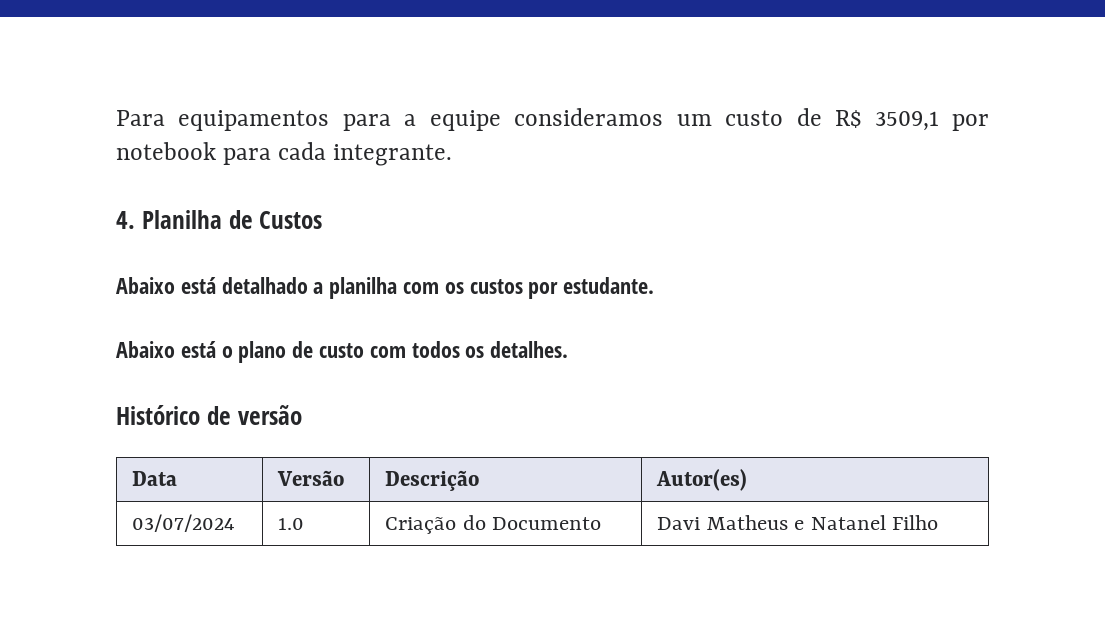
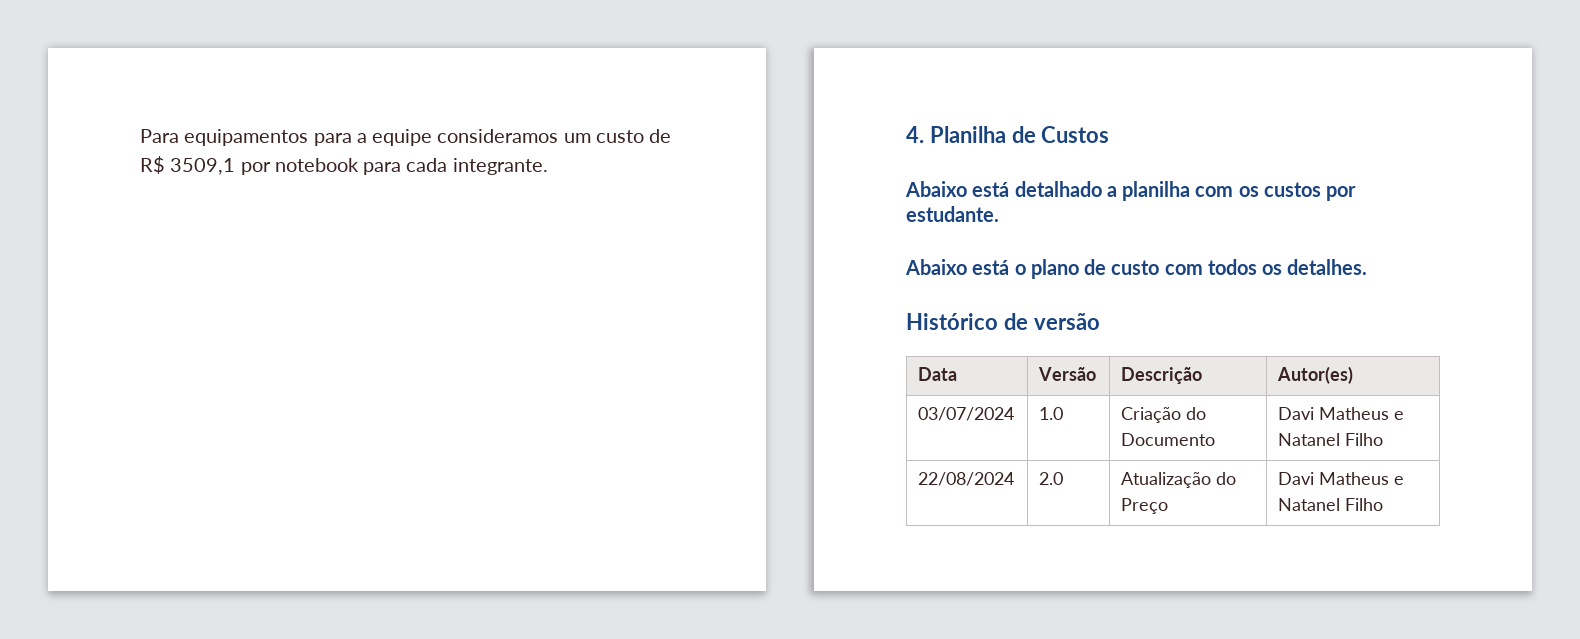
(939, 522) none -> [918,472,1015,486] [1039,472,1064,485] [1121,472,1237,488] [1121,498,1169,514] [1278,472,1405,485] [1278,498,1384,511] // 22/08/2024 | 2.0 | Atualização do Preço | Davi Matheus e Natanel Filho

